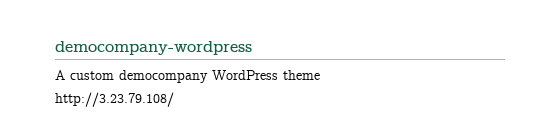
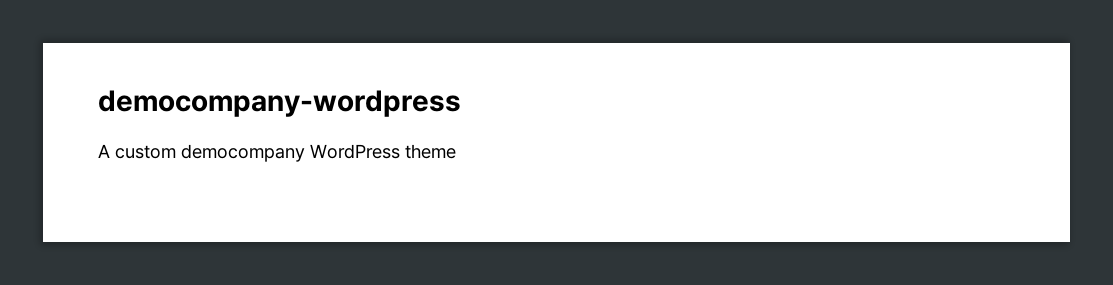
[55,92,174,107] // http://3.23.79.108/ -> (456, 151) none

